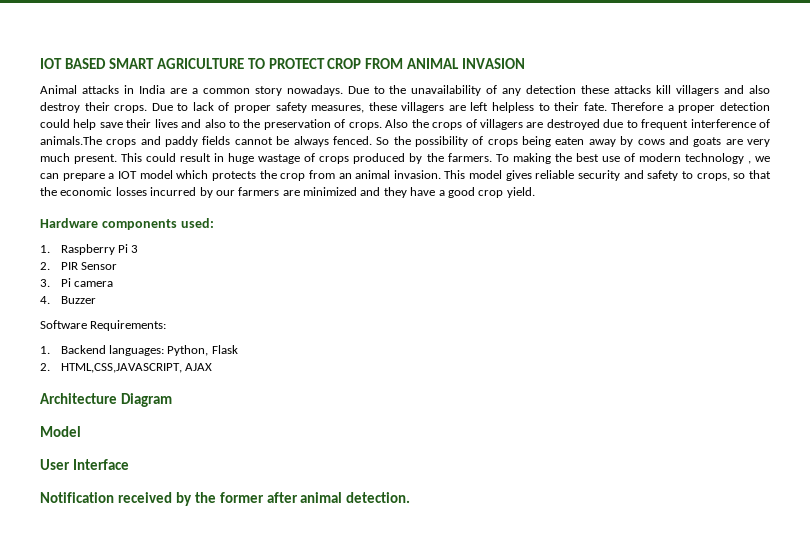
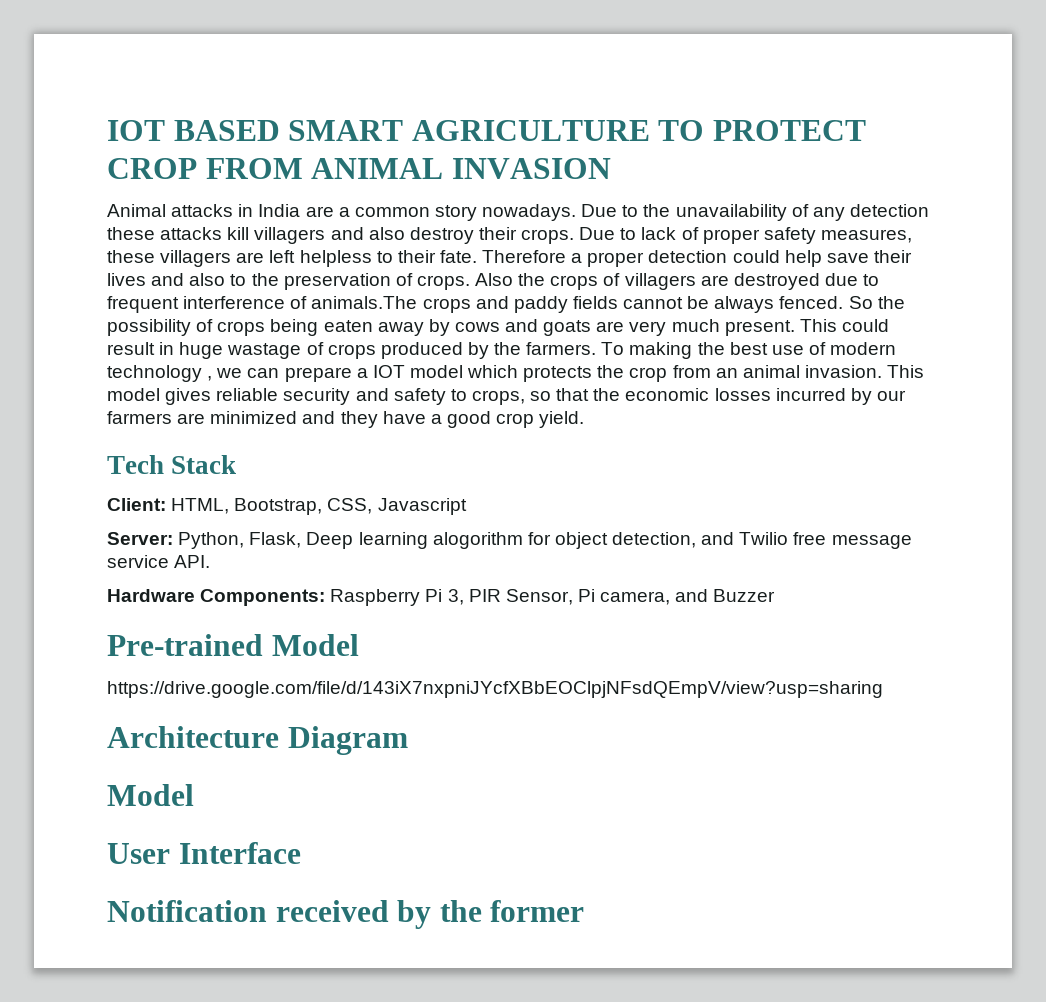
[40,218,214,230] [40,244,139,255] [40,262,117,270] [40,278,113,287] [40,296,96,304] [40,320,167,331] [40,345,238,356] [40,363,212,373] Hardware components used: // 1. Raspberry Pi 3 // 2. PIR Sensor // 3. Pi camera // 4. Buzzer // Software Requirements: // 1. Backend languages: Python, Flask // 2. HTML,CSS,JAVASCRIPT, AJAX -> [107,455,237,474] [107,498,467,515] [107,532,912,549] [107,555,211,568] [107,589,776,606] [107,634,359,656] [107,681,883,698] Tech Stack // Client: HTML, Bootstrap, CSS, Javascript // Server: Python, Flask, Deep learning alogorithm for object detection, and Twilio free message service API. // Hardware Components: Raspberry Pi 3, PIR Sensor, Pi camera, and Buzzer // Pre-trained Model // https://drive.google.com/file/d/143iX7nxpniJYcfXBbEOClpjNFsdQEmpV/view?usp=sharing
[266,492,411,503] after animal detection. -> (585, 911) none

